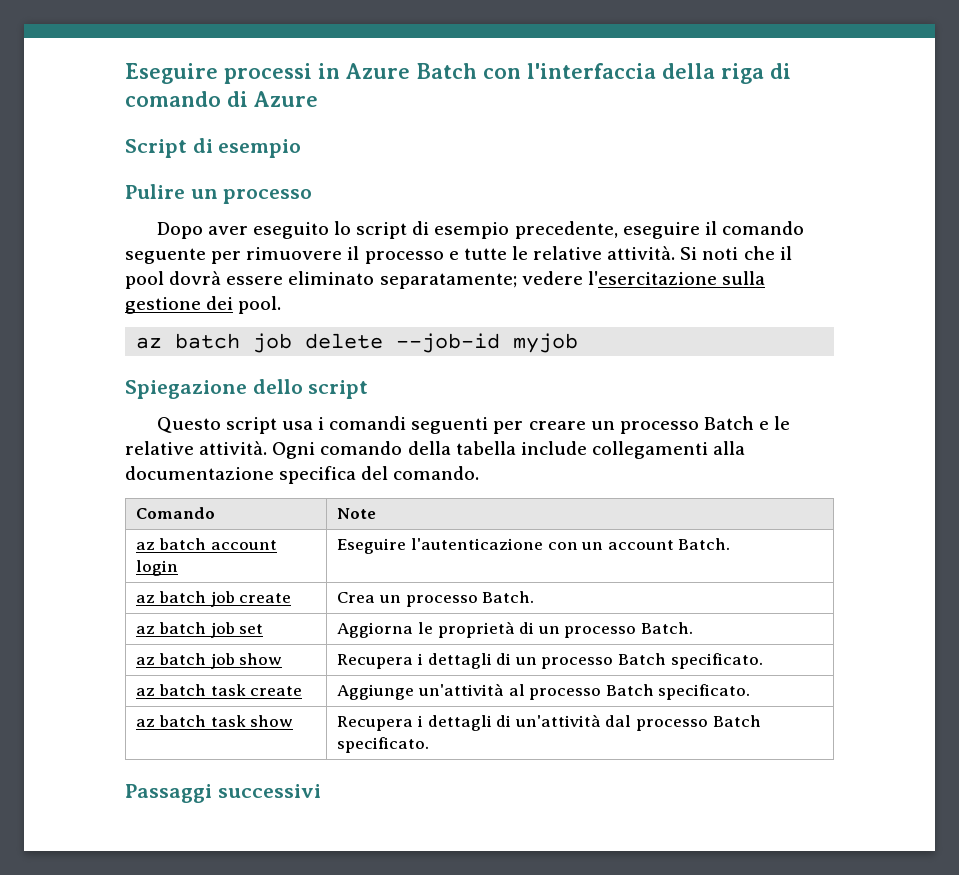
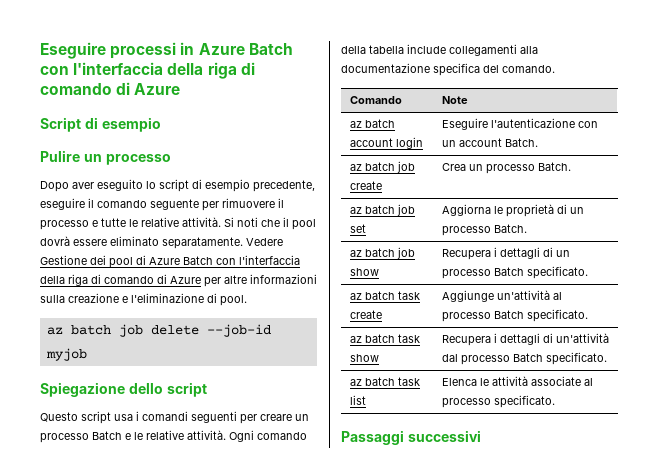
[379,271,765,289] [125,296,234,314] separatamente; vedere l'esercitazione sulla gestione dei -> [162,237,283,249] [40,255,300,268] [40,274,317,287] [40,293,217,303] separatamente. Vedere Gestione dei pool di Azure Batch con l'interfaccia della riga di comando di Azure per altre informazioni sulla creazione e l'eliminazione di
(430, 745) none -> [349,377,420,386] [349,395,366,405] [441,376,593,386] [441,395,555,408] // az batch task list | Elenca le attività associate al processo specificato.

